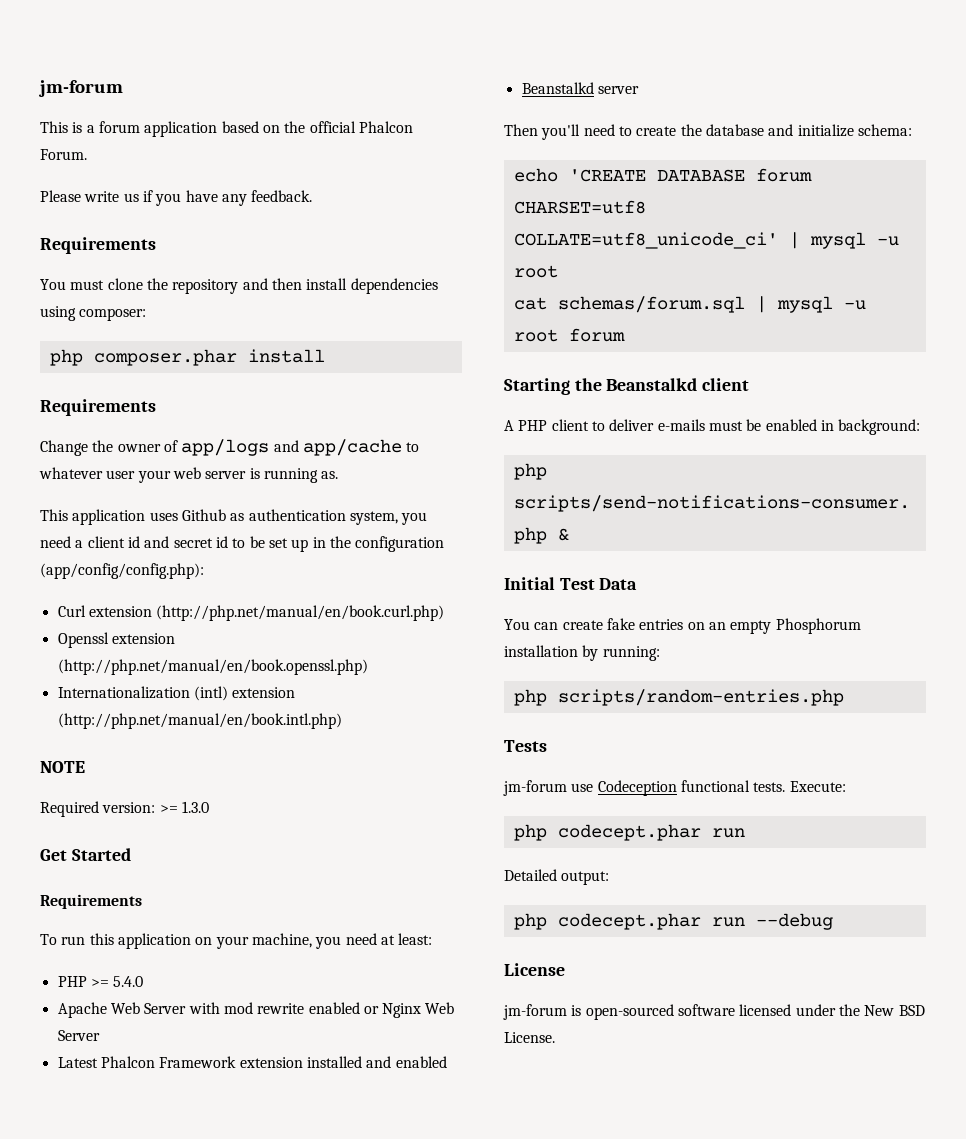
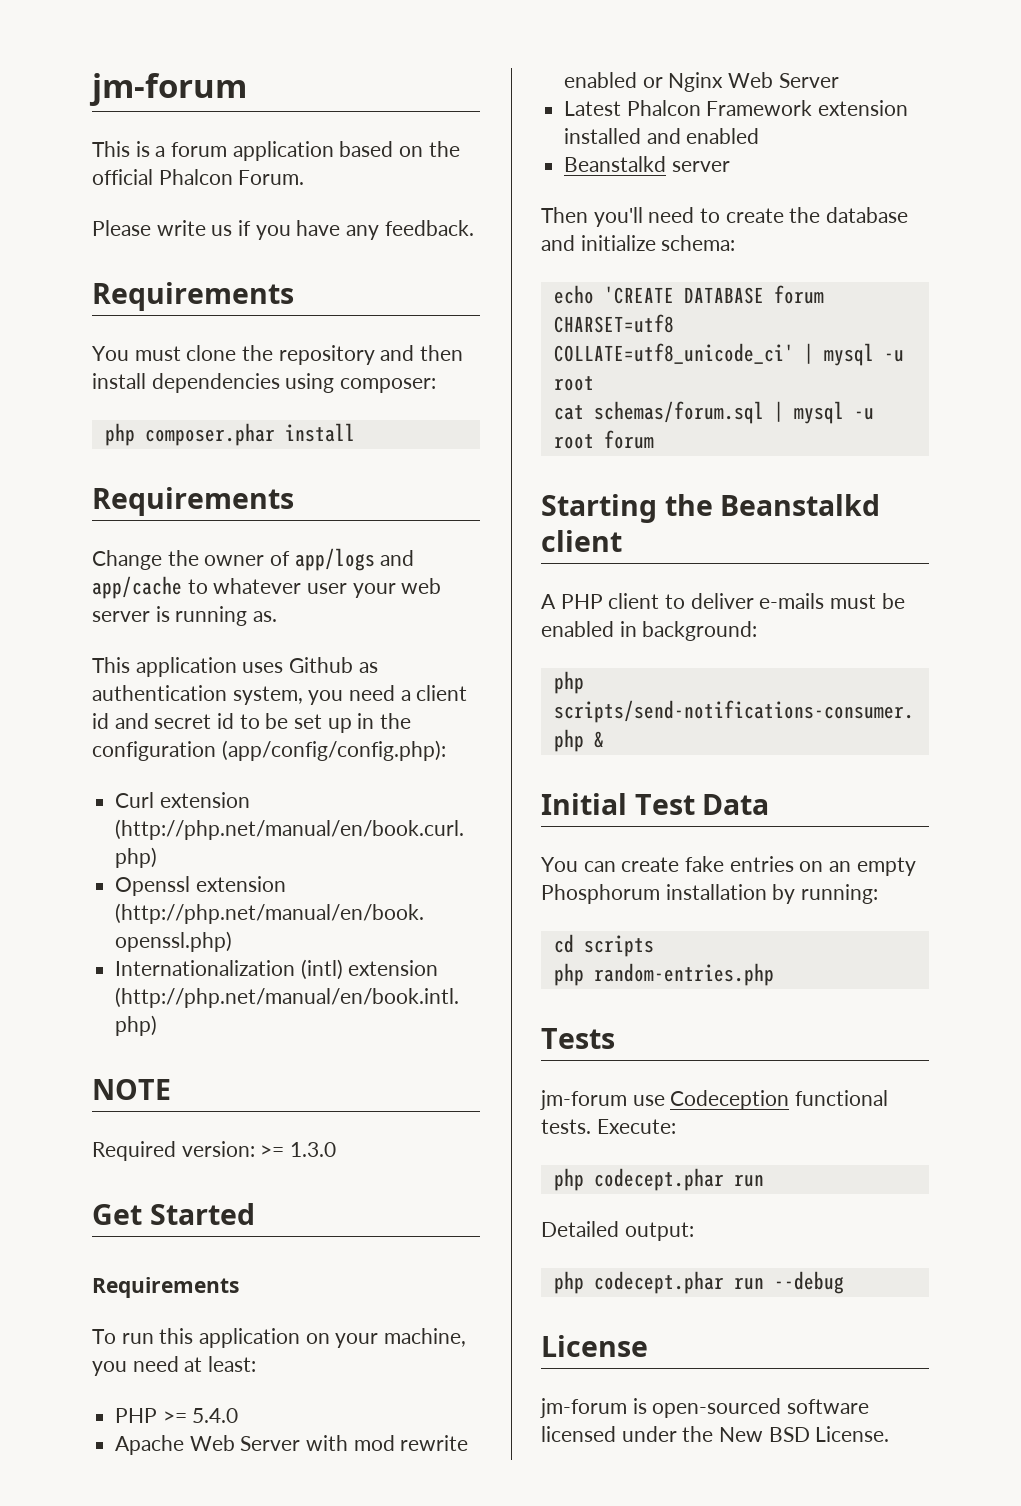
[513,689,844,706] // php scripts/random-entries.php -> [553,934,654,957] [553,963,774,986] // cd scripts // php random-entries.php

